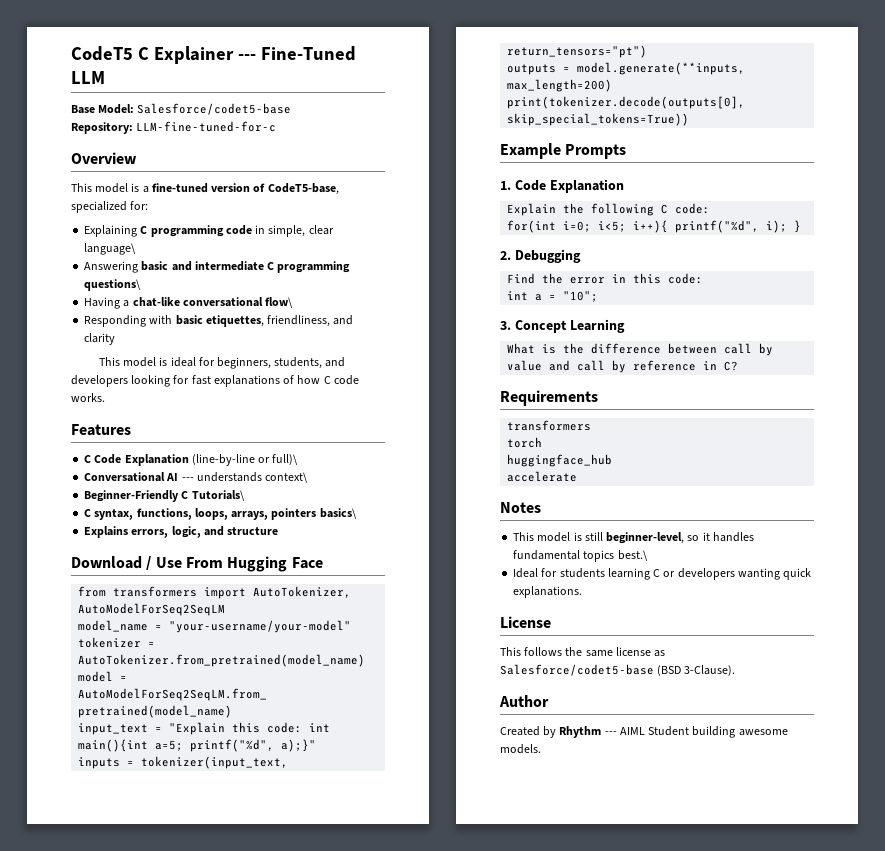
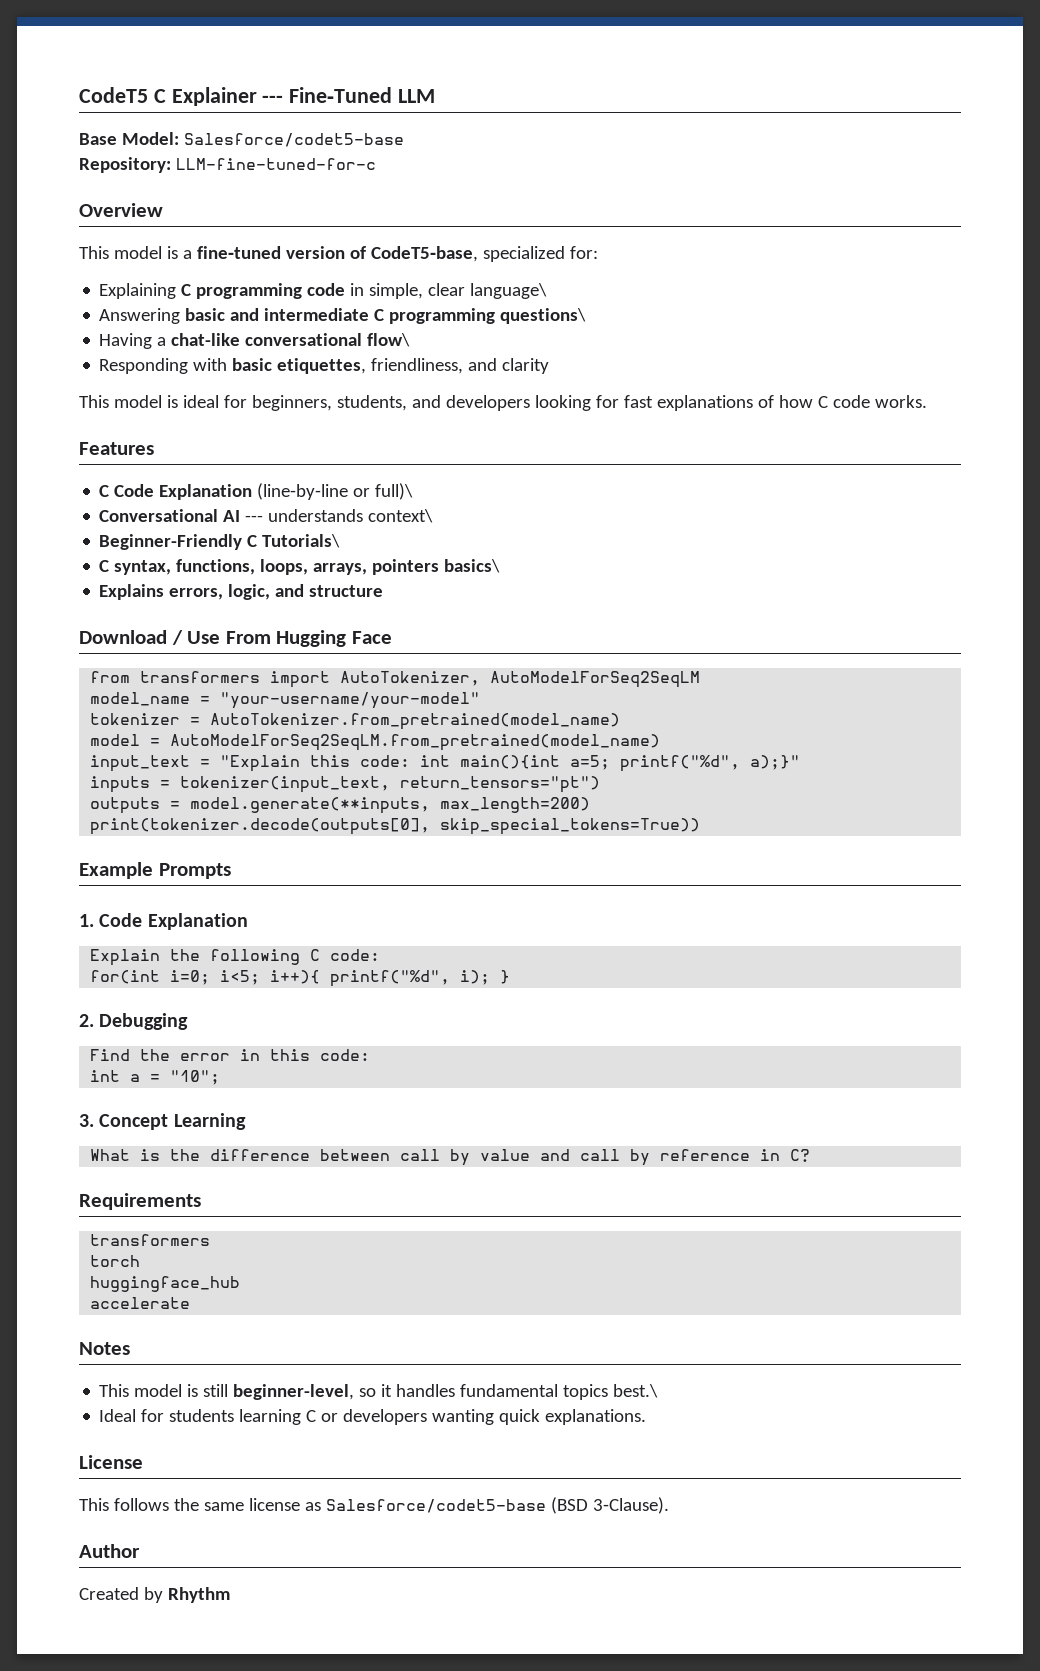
[604,726,788,738] [500,744,541,754] --- AIML Student building awesome models. -> (230, 1595) none

